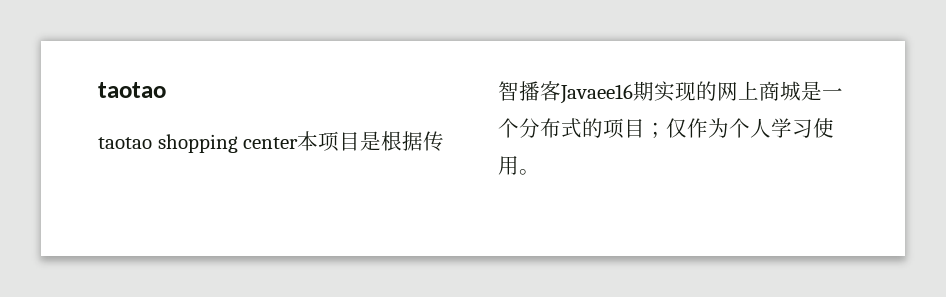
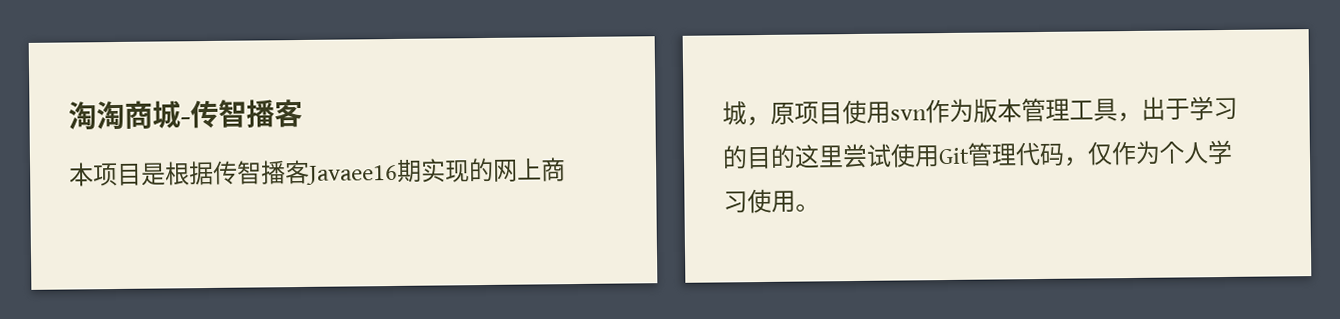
[98,82,166,98] [98,134,299,153] taotao // taotao shopping center -> [68,98,303,130] 淘淘商城-传智播客 //
[801,81,843,101] [498,118,666,139] 是一个分布式的项目； -> [746,96,1238,127] [722,141,1089,170] ，原项目使用svn作为版本管理工具，出于学习的目的这里尝试使用Git管理代码，

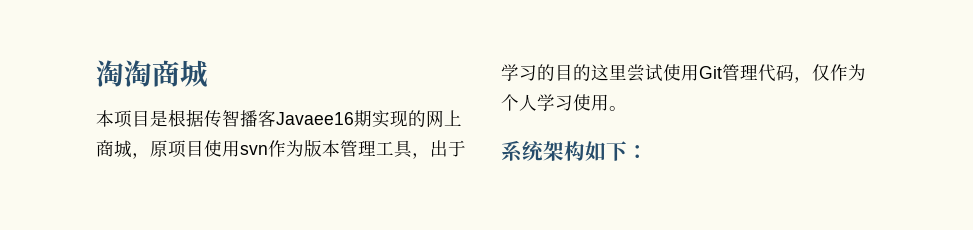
[180,98,303,129] -传智播客 -> (208, 74) none
(820, 207) none -> [501,140,648,162] // 系统架构如下：

